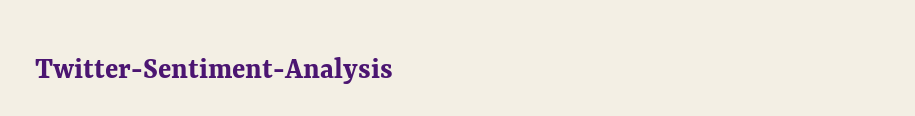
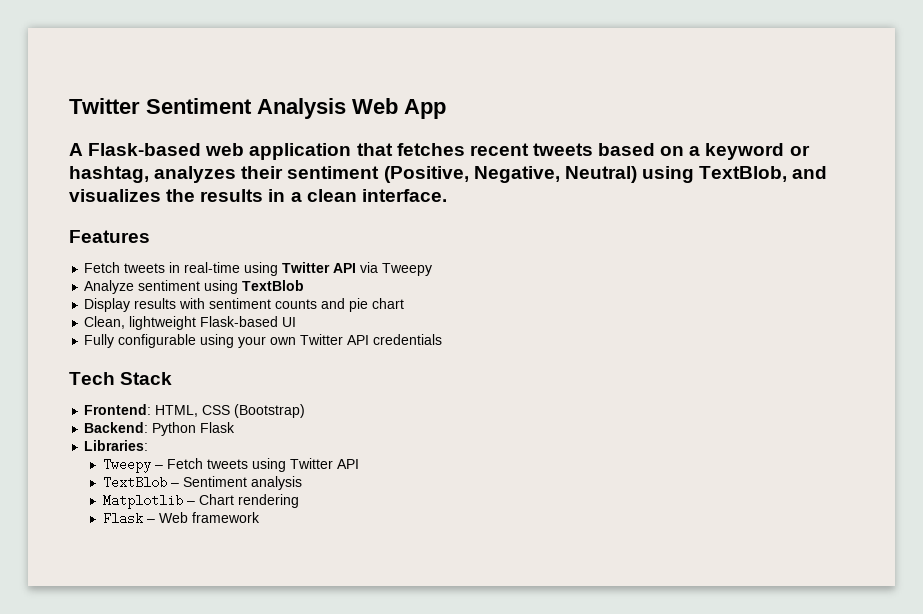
[35,57,393,84] Twitter-Sentiment-Analysis -> [69,98,446,119] [69,143,810,160] [69,166,828,183] [69,189,447,202] [69,230,150,243] [84,262,433,276] [84,280,305,294] [84,298,405,312] [84,316,297,330] [84,334,443,348] [69,372,173,385] [84,404,306,418] [84,422,236,436] [84,440,149,451] [102,458,359,473] [102,476,302,490] [102,494,299,509] [102,512,260,525] Twitter Sentiment Analysis Web App // A Flask-based web application that fetches recent tweets based on a keyword or hashtag, analyzes their sentiment (Positive, Negative, Neutral) using TextBlob, and visualizes the results in a clean interface. // Features // Fetch tweets in real-time using Twitter API via Tweepy // Analyze sentiment using TextBlob // Display results with sentiment counts and pie chart // Clean, lightweight Flask-based UI // Fully configurable using your own Twitter API credentials // Tech Stack // Frontend: HTML, CSS (Bootstrap) // Backend: Python Flask // Libraries: // Tweepy – Fetch tweets using Twitter API // TextBlob – Sentiment analysis // Matplotlib – Chart rendering // Flask – Web framework

